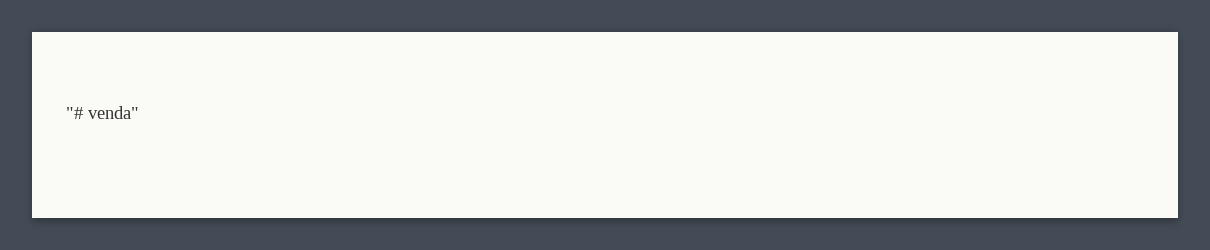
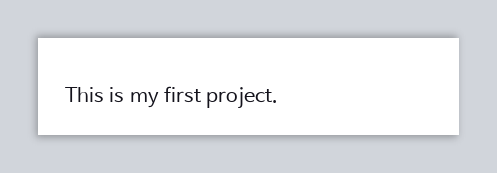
[66,106,139,119] "# venda" -> [65,86,279,109] This is my first project.

